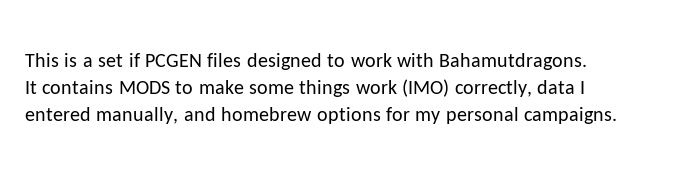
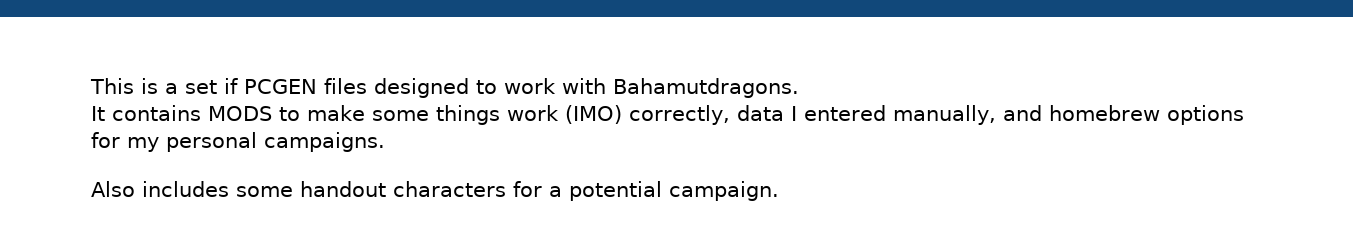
(618, 115) none -> [91,181,779,201] // Also includes some handout characters for a potential campaign.

